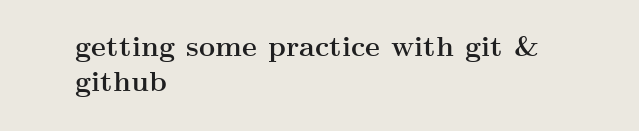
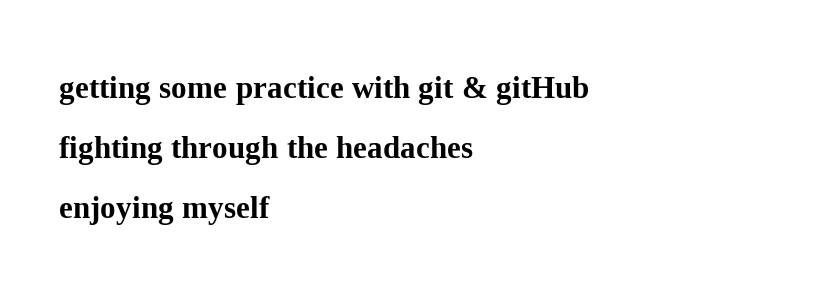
[75,72,167,97] github -> [496,76,590,105] [59,136,474,165] [59,196,271,225] gitHub // fighting through the headaches // enjoying myself

